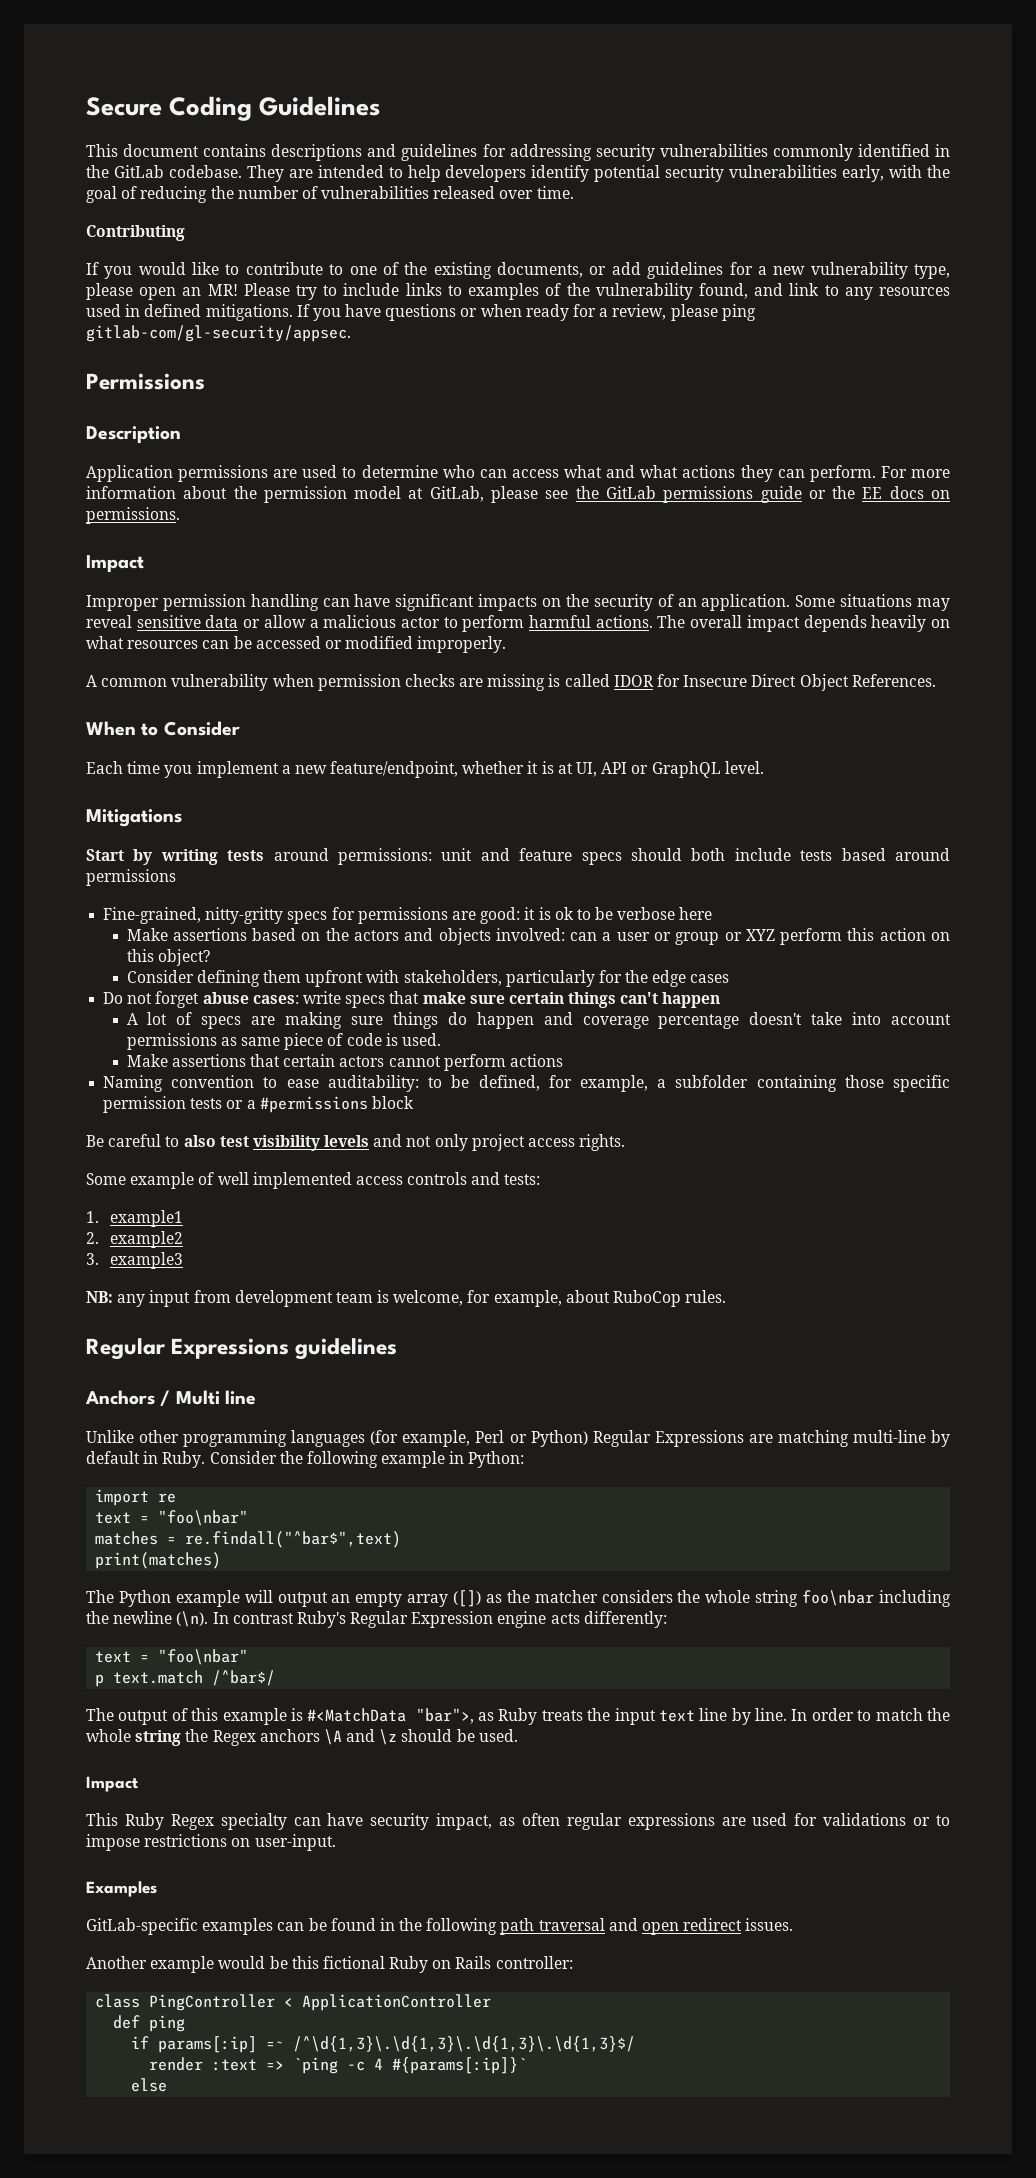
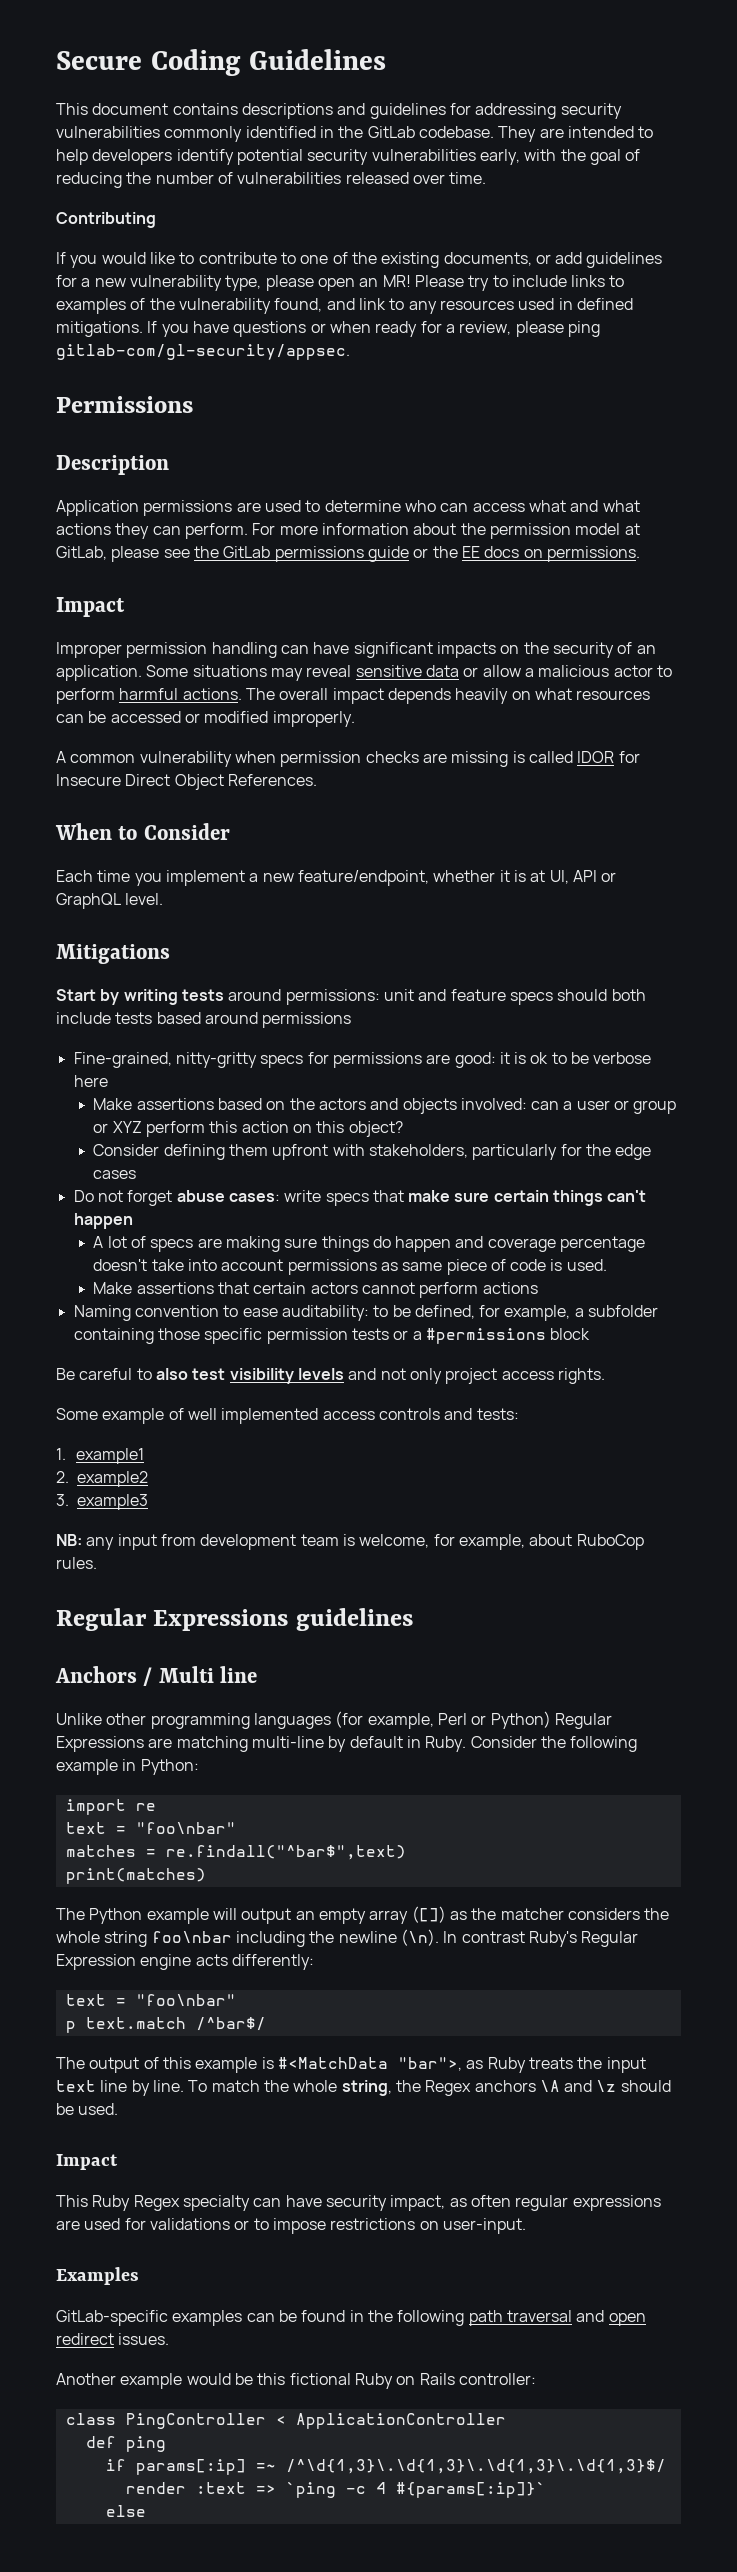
[791,1708,872,1721] In order to -> [188,2080,208,2092] To
[135,1730,182,1746] string -> [341,2080,392,2096] string,

